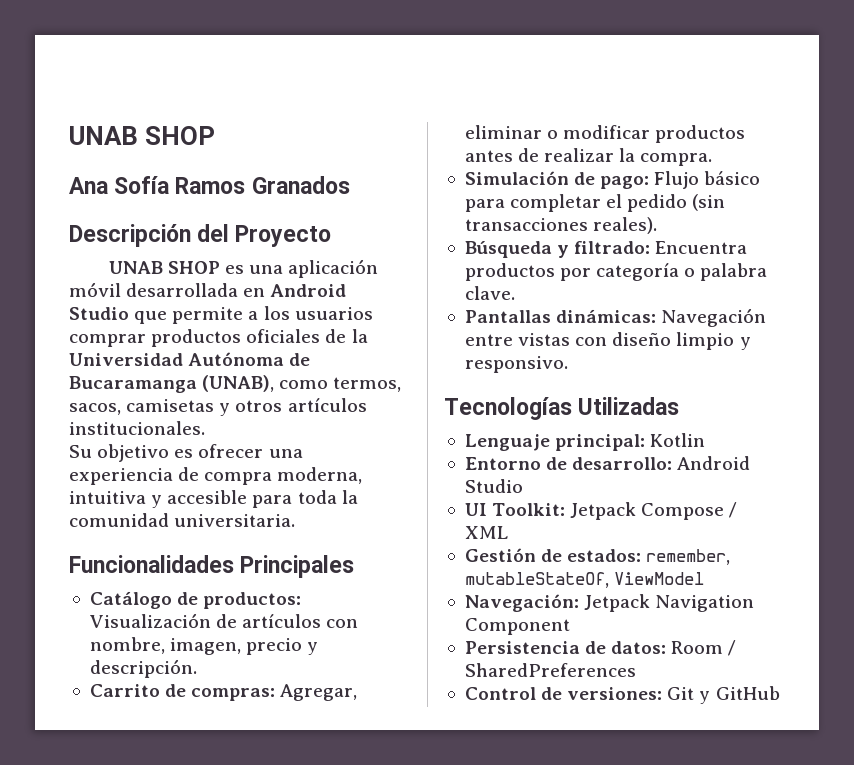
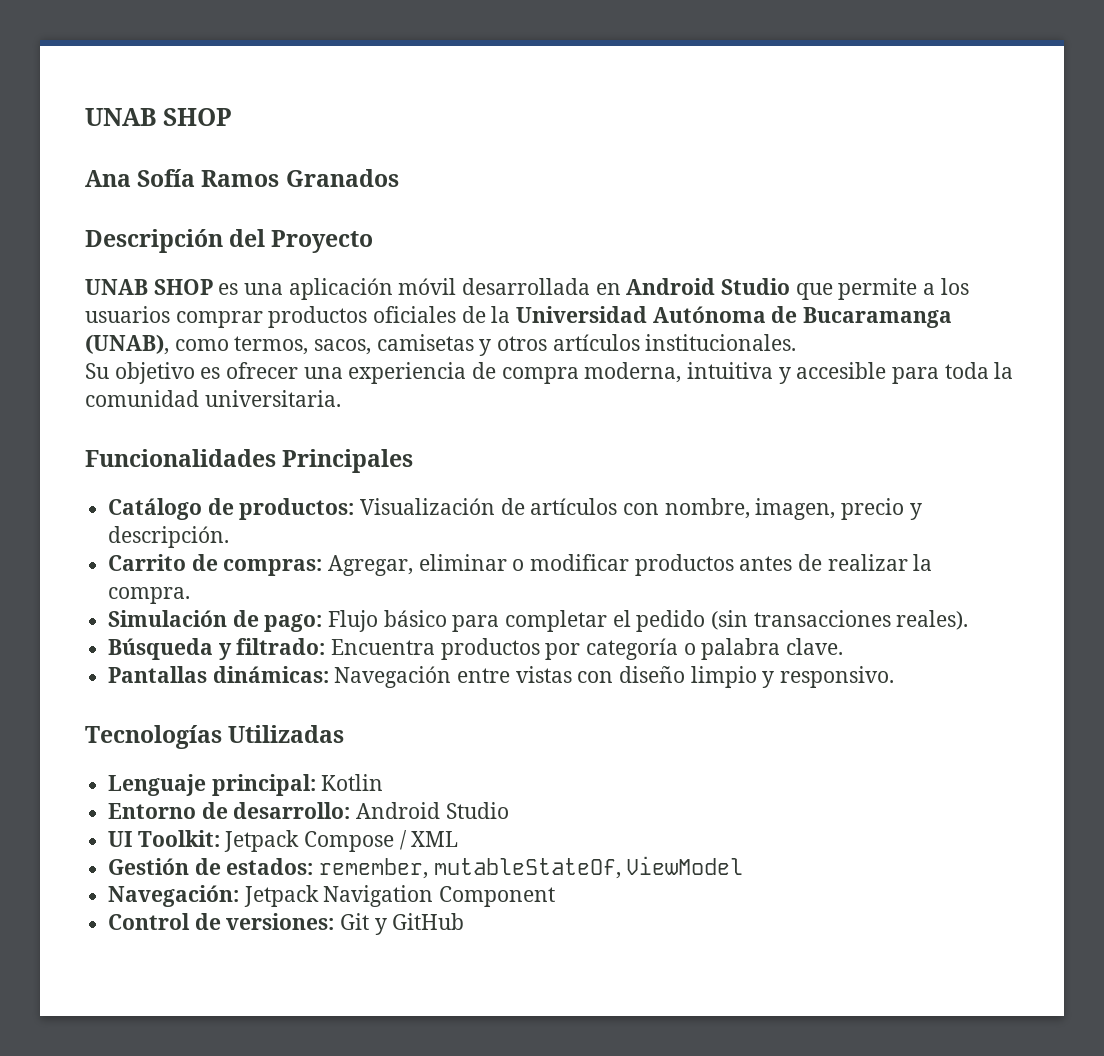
[464,640,737,656] [464,663,636,677] // Persistencia de datos: Room / SharedPreferences -> (556, 896) none

